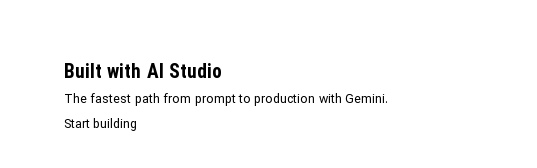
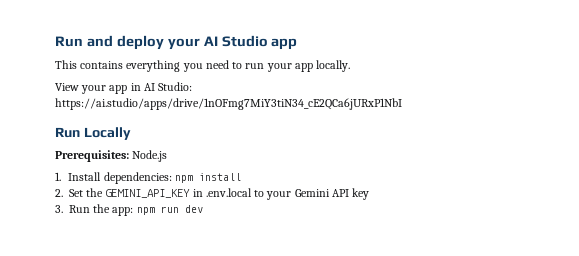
[64,63,222,78] [64,93,388,106] [64,118,138,131] Built with AI Studio // The fastest path from prompt to production with Gemini. // Start building -> [55,35,298,50] [55,60,351,72] [55,82,193,94] [55,98,402,110] [55,127,131,140] [55,150,168,162] [55,172,241,184] [55,188,370,200] [55,204,203,216] Run and deploy your AI Studio app // This contains everything you need to run your app locally. // View your app in AI Studio: https://ai.studio/apps/drive/1nOFmg7MiY3tiN34_cE2QCa6jURxP1NbI // Run Locally // Prerequisites: Node.js // 1. Install dependencies: npm install // 2. Set the GEMINI_API_KEY in .env.local to your Gemini API key // 3. Run the app: npm run dev

